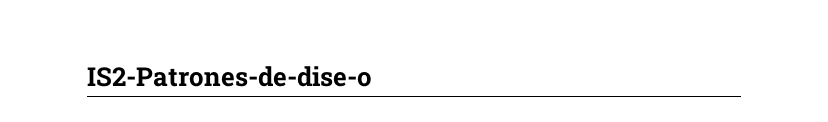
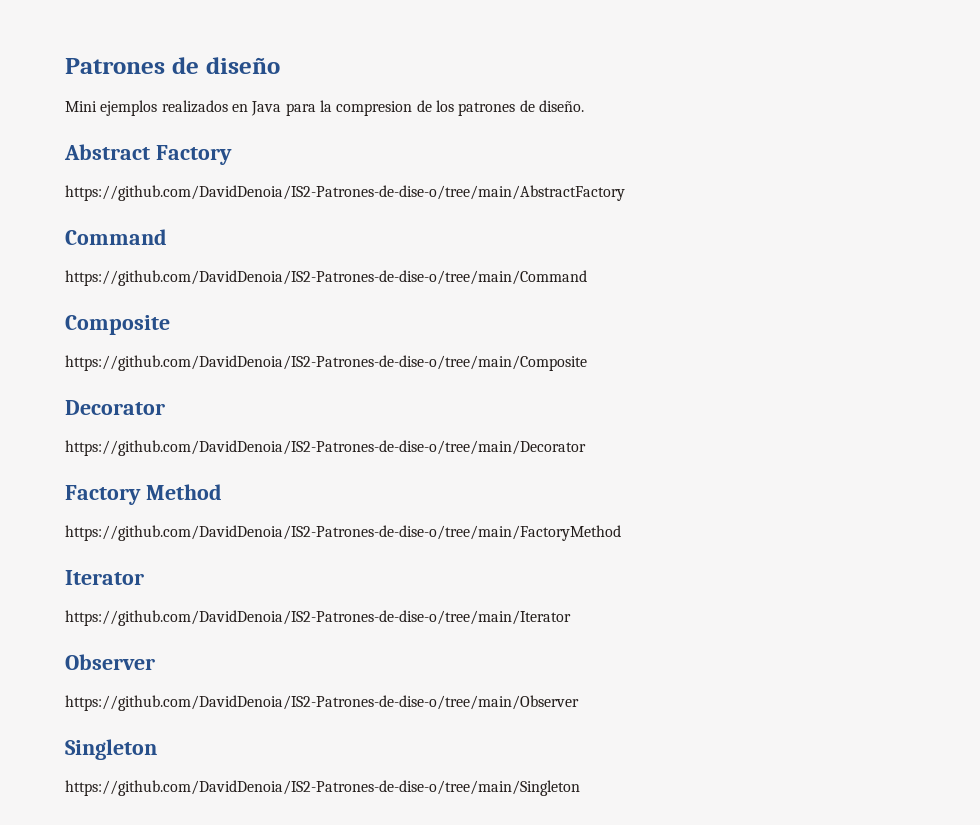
[87,66,372,87] IS2-Patrones-de-dise-o -> [65,57,280,74] [65,100,584,116] [64,144,232,165] [65,185,625,201] [65,229,167,245] [65,270,587,286] [65,315,170,335] [65,355,587,371] [65,400,165,415] [65,440,586,456] [65,484,222,505] [65,525,621,541] [65,570,144,585] [65,610,571,626] [65,654,155,670] [65,695,579,711] [65,739,157,760] [65,780,580,796] Patrones de diseño // Mini ejemplos realizados en Java para la compresion de los patrones de diseño. // Abstract Factory // https://github.com/DavidDenoia/IS2-Patrones-de-dise-o/tree/main/AbstractFactory // Command // https://github.com/DavidDenoia/IS2-Patrones-de-dise-o/tree/main/Command // Composite // https://github.com/DavidDenoia/IS2-Patrones-de-dise-o/tree/main/Composite // Decorator // https://github.com/DavidDenoia/IS2-Patrones-de-dise-o/tree/main/Decorator // Factory Method // https://github.com/DavidDenoia/IS2-Patrones-de-dise-o/tree/main/FactoryMethod // Iterator // https://github.com/DavidDenoia/IS2-Patrones-de-dise-o/tree/main/Iterator // Observer // https://github.com/DavidDenoia/IS2-Patrones-de-dise-o/tree/main/Observer // Singleton // https://github.com/DavidDenoia/IS2-Patrones-de-dise-o/tree/main/Singleton

